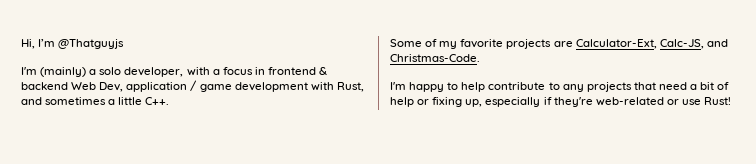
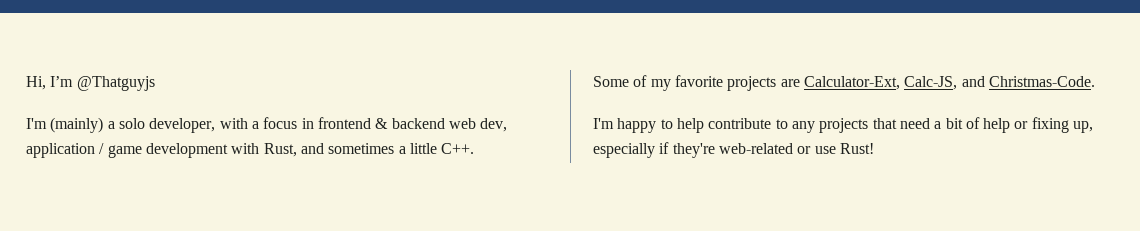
[71,82,124,92] Web Dev, -> [448,118,508,132] web dev,

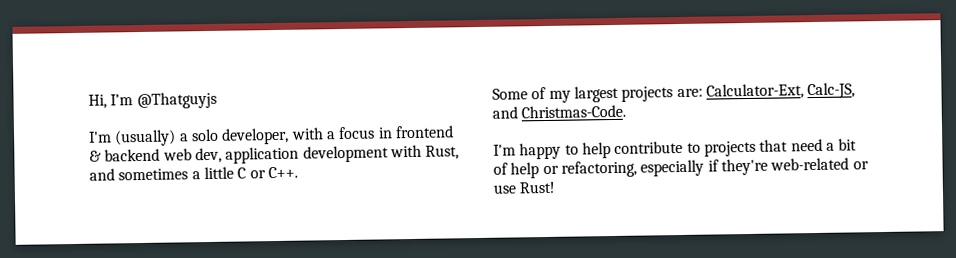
[50,117,104,133] (mainly) -> [114,129,177,147] (usually)
[99,143,142,158] / game -> (300, 155) none
(437, 148) none -> [237,167,266,179] C or
[674,75,800,91] favorite projects are -> [573,85,703,103] largest projects are:
[791,121,815,133] any -> (701, 147) none
[1031,117,1094,133] fixing up, -> [560,160,637,178] refactoring,

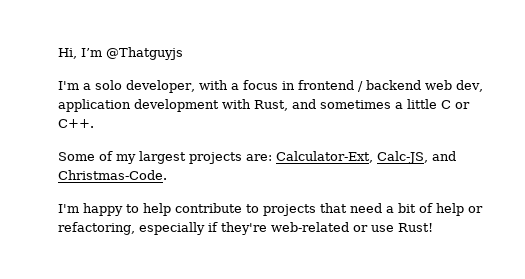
[114,129,177,147] (usually) -> (79, 85) none
[89,150,102,162] & -> [357,81,363,92] /

